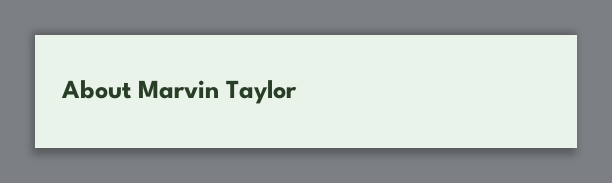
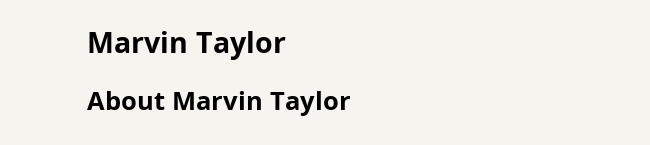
(61, 89) none -> [87,31,286,60] Marvin Taylor //

